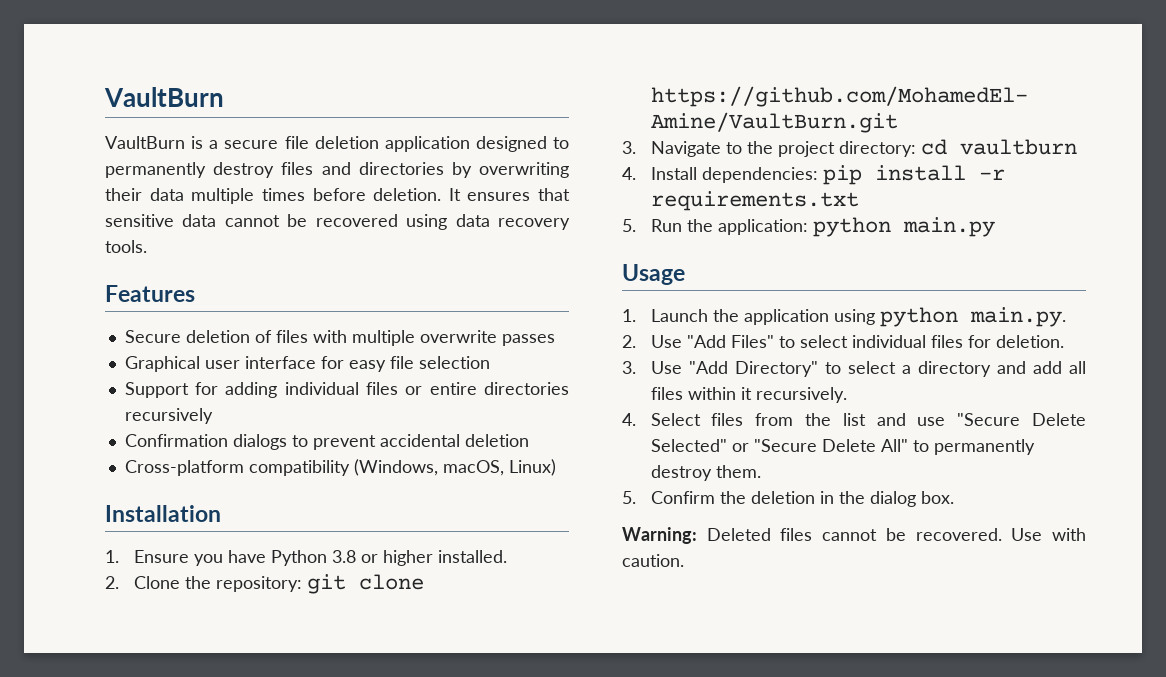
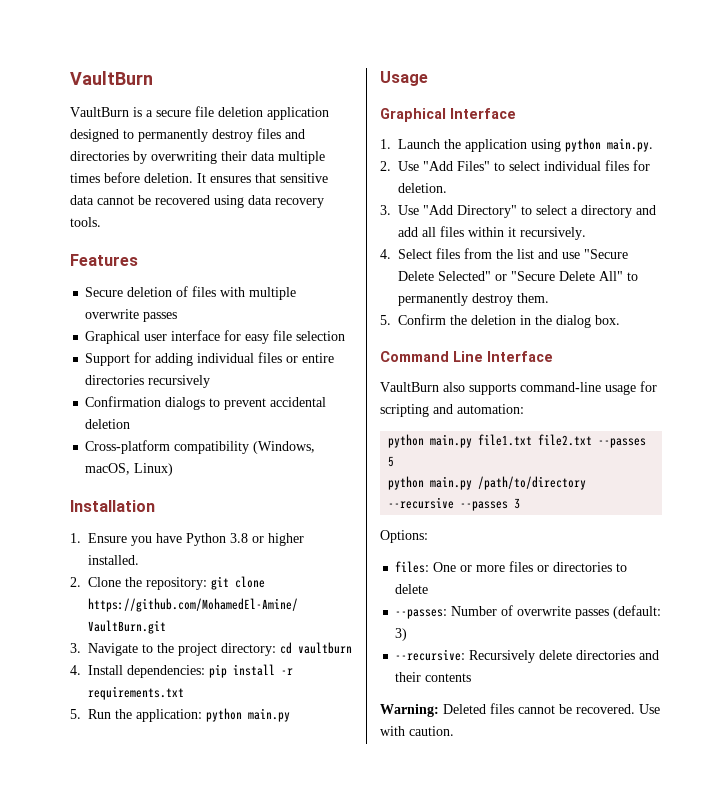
(685, 274) none -> [380,108,516,122] // Graphical Interface
(954, 497) none -> [380,351,553,362] [380,381,657,395] [380,404,524,417] [388,434,647,448] [388,456,395,467] [388,476,587,490] [388,497,521,511] [380,530,428,543] [395,561,628,573] [395,584,429,594] [395,605,662,619] [395,628,408,641] [395,649,660,663] [395,672,472,682] // Command Line Interface // VaultBurn also supports command-line usage for scripting and automation: // python main.py file1.txt file2.txt --passes 5 // python main.py /path/to/directory --recursive --passes 3 // Options: // files: One or more files or directories to delete // --passes: Number of overwrite passes (default: 3) // --recursive: Recursively delete directories and their contents

